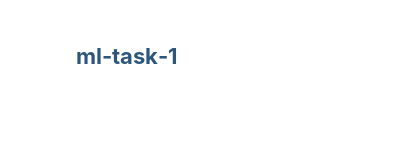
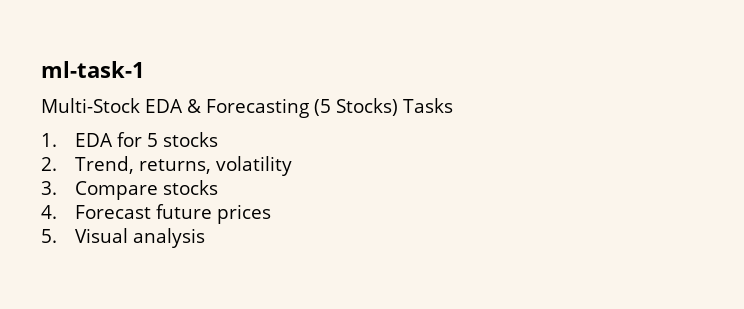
(177, 56) none -> [41,98,453,118] [41,132,218,147] [41,156,292,176] [41,180,218,200] [41,204,271,224] [41,228,205,248] // Multi-Stock EDA & Forecasting (5 Stocks) Tasks // 1. EDA for 5 stocks // 2. Trend, returns, volatility // 3. Compare stocks // 4. Forecast future prices // 5. Visual analysis

